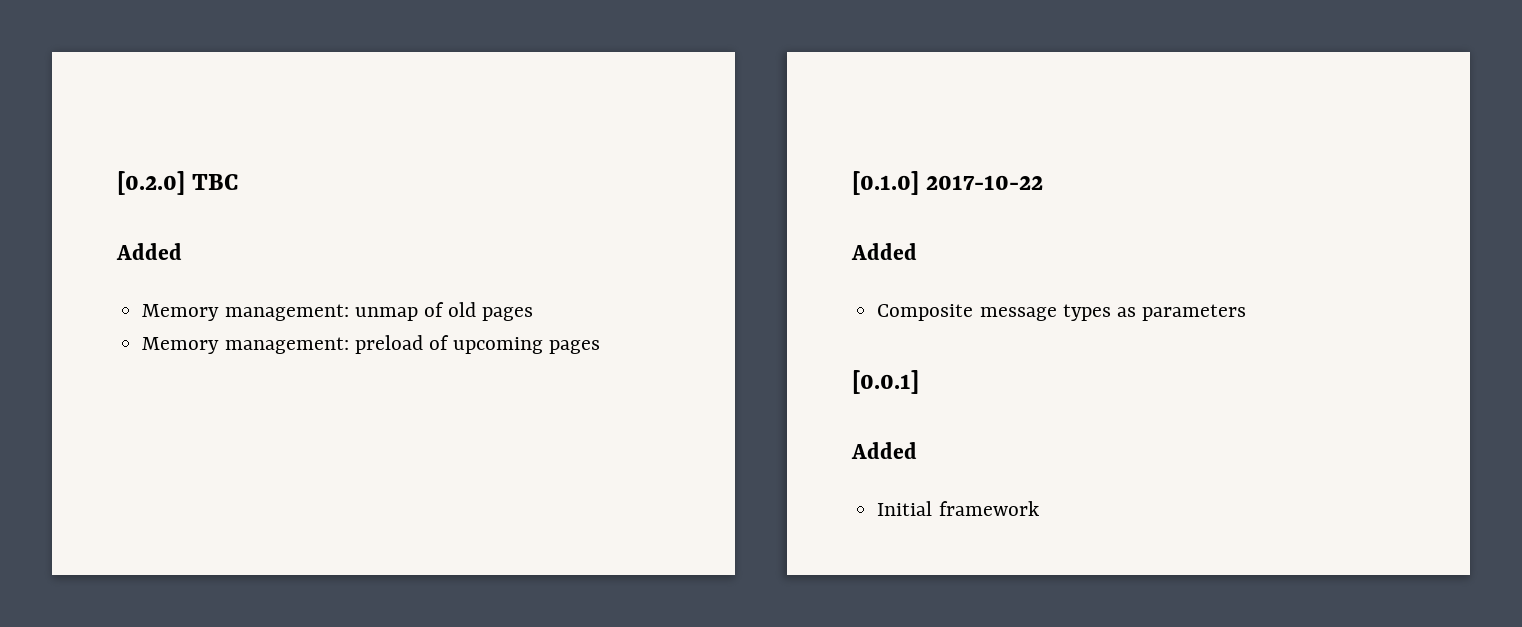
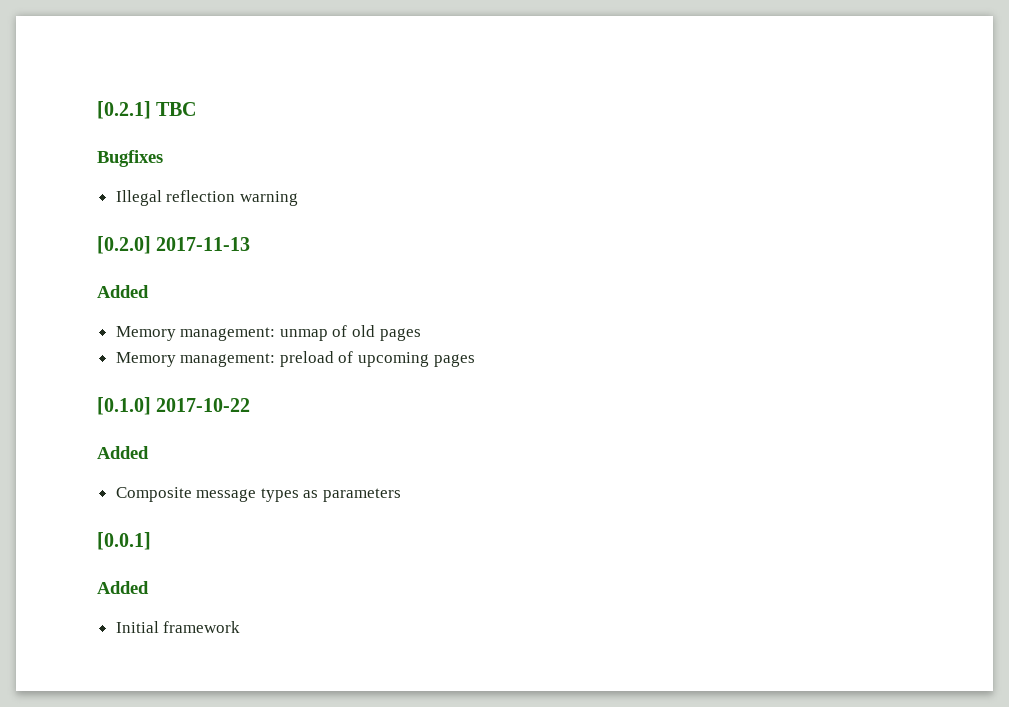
[117,171,239,195] [0.2.0] TBC -> [97,101,197,119] [97,150,163,167] [115,190,298,206] [97,236,251,254] [0.2.1] TBC // Bugfixes // Illegal reflection warning // [0.2.0] 2017-11-13

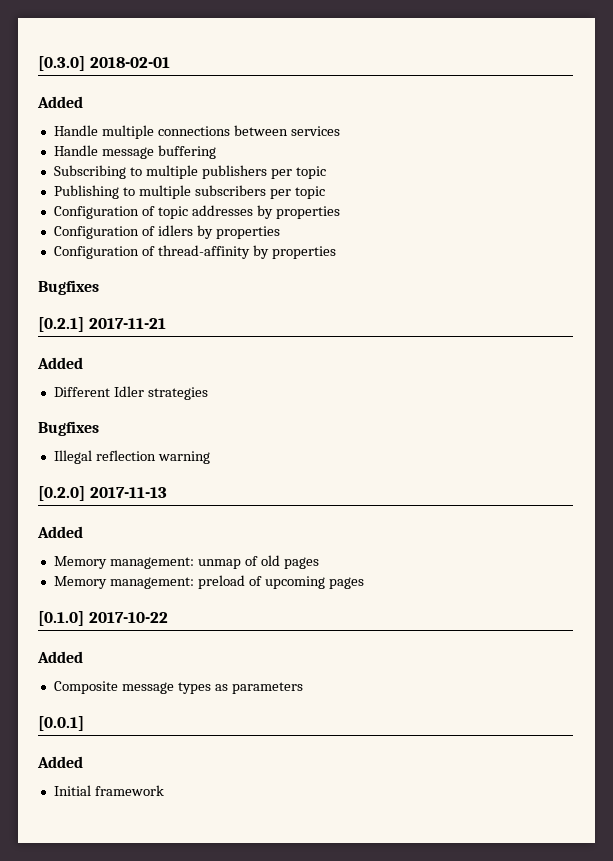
[97,101,197,119] [0.2.1] TBC -> [38,56,170,71] [37,96,83,108] [53,125,340,139] [53,145,216,159] [53,165,326,179] [53,185,325,199] [53,205,340,219] [53,225,280,239] [53,245,336,259] [38,280,99,295] [38,317,166,332] [37,357,83,369] [53,386,208,400] [0.3.0] 2018-02-01 // Added // Handle multiple connections between services // Handle message buffering // Subscribing to multiple publishers per topic // Publishing to multiple subscribers per topic // Configuration of topic addresses by properties // Configuration of idlers by properties // Configuration of thread-affinity by properties // Bugfixes // [0.2.1] 2017-11-21 // Added // Different Idler strategies

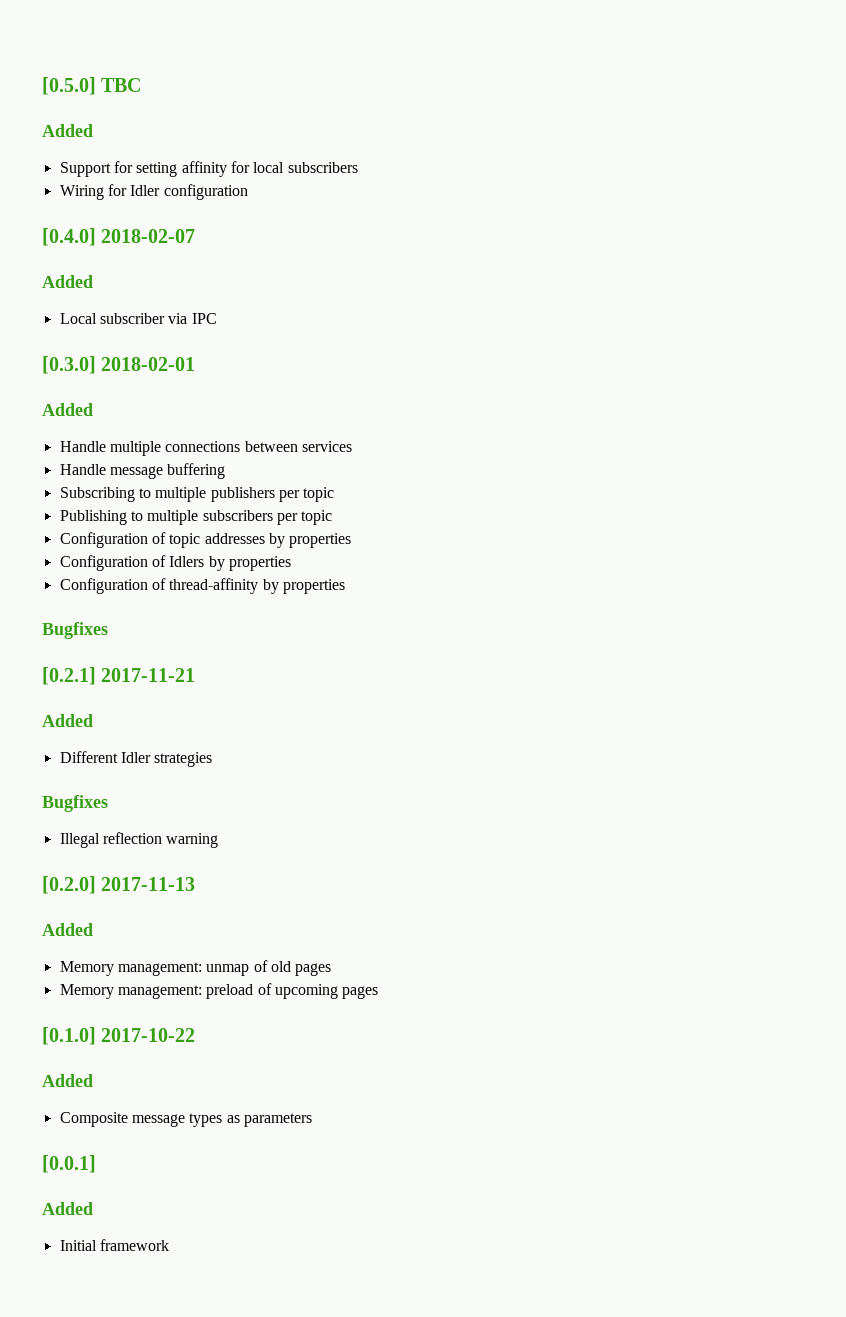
(38, 63) none -> [42,77,142,95] [42,124,93,137] [59,161,358,177] [59,184,248,200] [42,228,196,246] [42,275,93,288] [59,313,217,324] [0.5.0] TBC // Added // Support for setting affinity for local subscribers // Wiring for Idler configuration // [0.4.0] 2018-02-07 // Added // Local subscriber via IPC //
[157,225,193,236] idlers -> [169,556,205,567] Idlers

